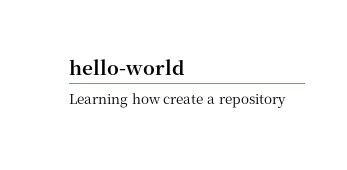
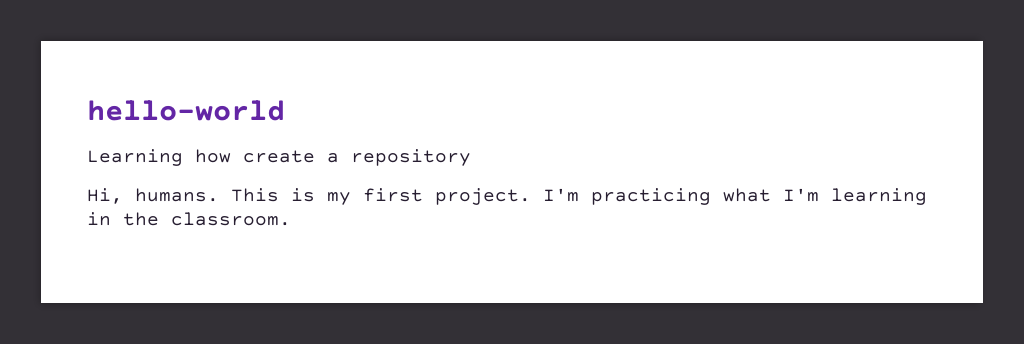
(286, 101) none -> [87,188,927,205] [87,212,291,226] // Hi, humans. This is my first project. I'm practicing what I'm learning in the classroom.

